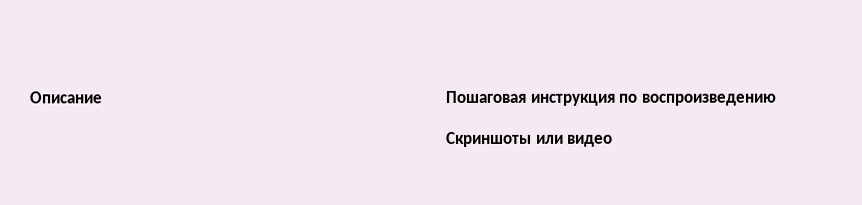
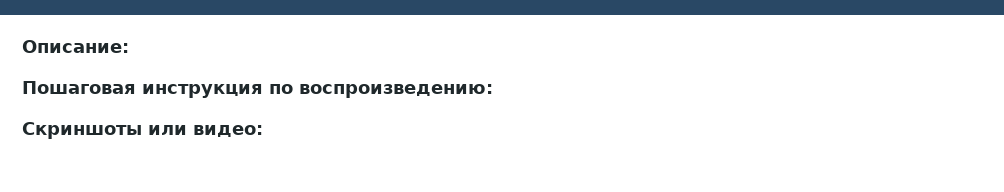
[29,91,103,104] Описание -> [22,40,129,53] Описание:
[640,93,777,106] воспроизведению -> [299,84,493,98] воспроизведению:
[567,134,614,147] видео -> [193,125,263,137] видео:

